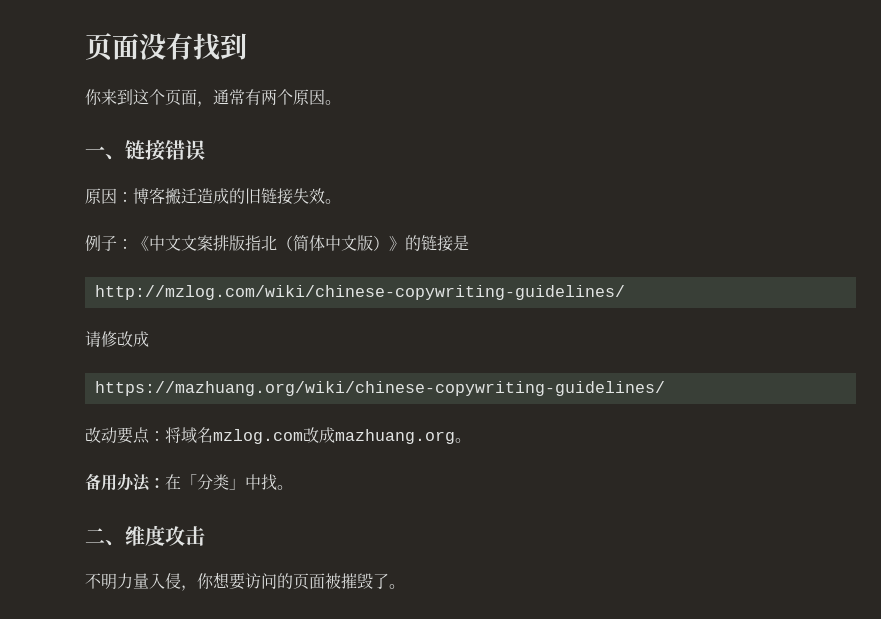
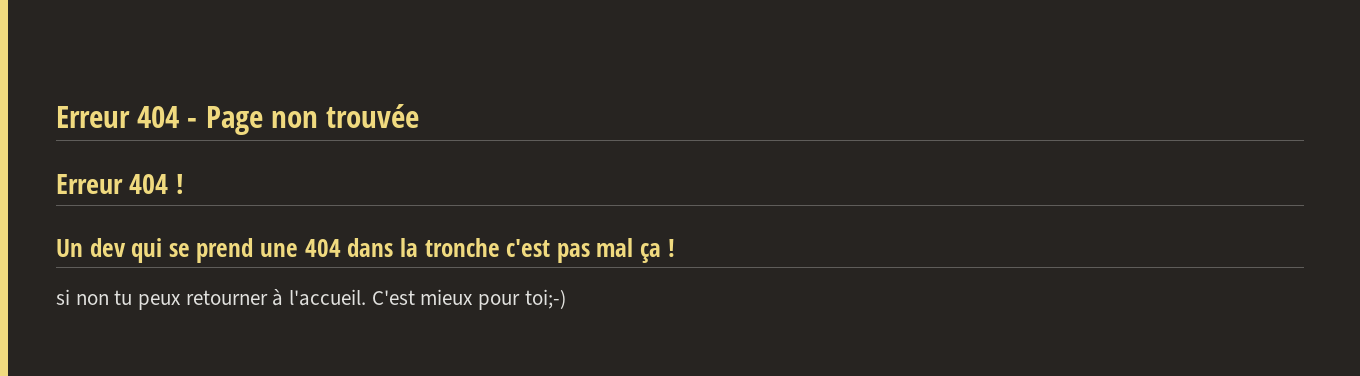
[85,33,247,61] [85,89,341,107] [85,140,205,161] [85,187,341,205] [85,235,469,252] [94,285,625,300] [85,331,149,347] [94,381,665,396] [85,427,471,444] [85,474,293,492] [85,525,205,546] [85,572,405,591] 页面没有找到 // 你来到这个页面，通常有两个原因。 // 一、链接错误 // 原因：博客搬迁造成的旧链接失效。 // 例子：《中文文案排版指北（简体中文版）》的链接是 // http://mzlog.com/wiki/chinese-copywriting-guidelines/ // 请修改成 // https://mazhuang.org/wiki/chinese-copywriting-guidelines/ // 改动要点：将域名mzlog.com改成mazhuang.org。 // 备用办法：在「分类」中找。 // 二、维度攻击 // 不明力量入侵，你想要访问的页面被摧毁了。 -> [56,104,420,135] [56,174,184,194] [56,238,675,263] [56,289,566,310] Erreur 404 - Page non trouvée // Erreur 404 ! // Un dev qui se prend une 404 dans la tronche c'est pas mal ça ! // si non tu peux retourner à l'accueil. C'est mieux pour toi;-)

